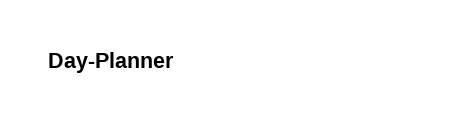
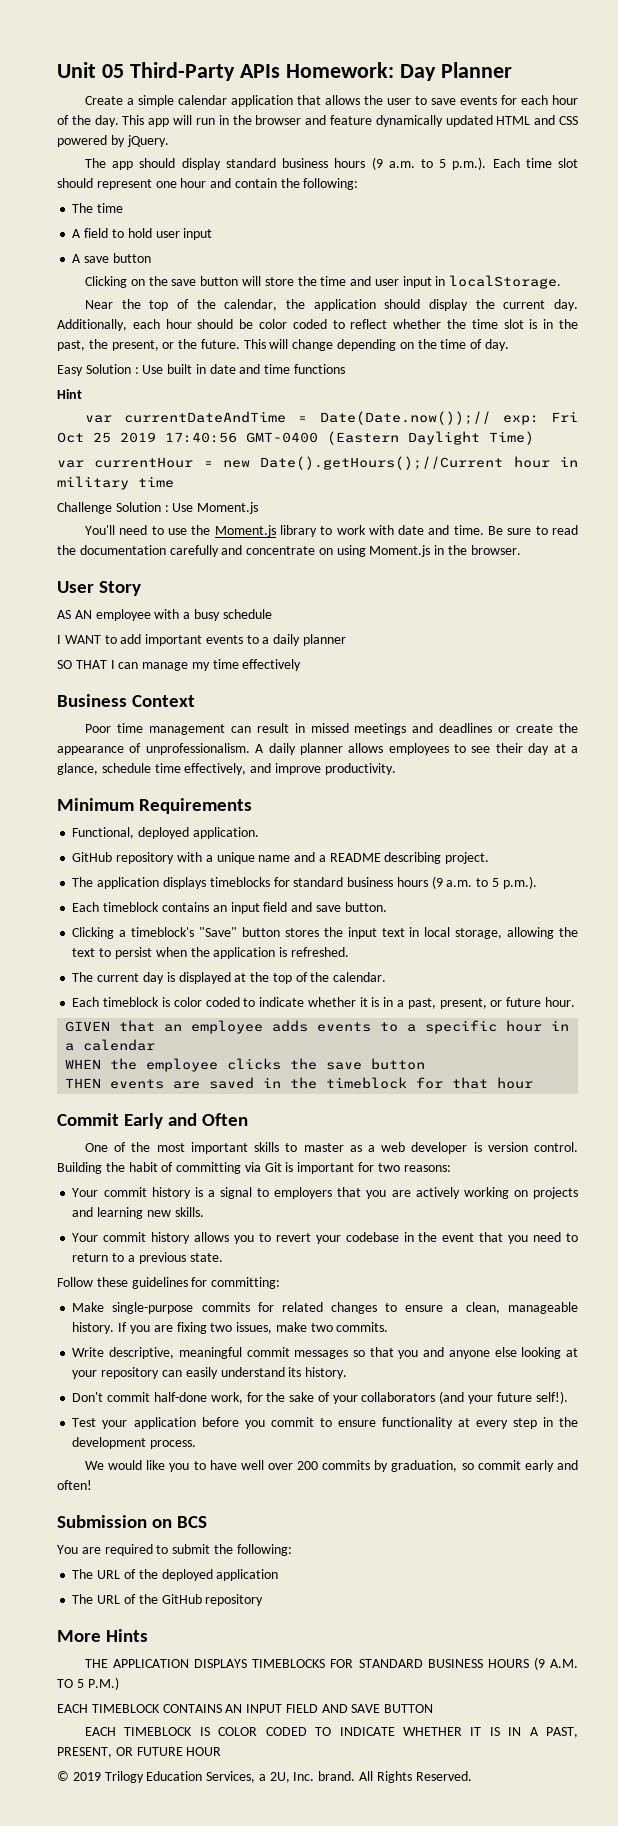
[48,52,174,73] Day-Planner -> [57,62,512,81] [85,95,578,107] [57,115,578,127] [57,135,169,147] [85,157,578,170] [57,178,359,190] [72,203,124,213] [72,228,213,240] [72,253,151,263] [85,275,562,289] [85,299,578,311] [57,319,579,331] [57,339,509,351] [57,364,346,376] [57,389,82,399] [85,411,578,425] [57,431,534,445] [57,456,578,470] [57,476,174,490] [57,502,259,514] [85,525,578,537] [57,545,521,557] [57,581,142,596] [57,609,272,621] [57,634,347,646] [57,659,302,671] [57,694,196,707] [85,723,578,735] [57,743,578,755] [57,763,396,775] [57,798,253,814] [72,827,259,839] [72,852,490,864] [72,876,537,889] [72,902,387,914] [72,927,578,939] [72,947,349,959] [72,972,387,984] [72,997,575,1009] [65,1020,570,1034] [65,1039,156,1051] [65,1058,426,1072] [65,1077,534,1089] [57,1113,249,1129] [85,1142,578,1154] [57,1162,451,1174] [72,1187,578,1199] [72,1207,204,1219] [72,1232,578,1244] [72,1252,223,1264] [57,1277,281,1289] [72,1302,578,1314] [72,1322,389,1334] [72,1347,578,1359] [72,1367,348,1379] [72,1391,568,1404] [72,1417,579,1429] [72,1437,197,1449] [85,1460,579,1472] [57,1480,92,1490] [57,1515,208,1528] [57,1544,292,1556] [72,1569,279,1581] [72,1594,264,1606] [57,1629,149,1642] [85,1657,578,1670] [57,1677,119,1690] [57,1704,434,1713] [85,1727,578,1738] [57,1747,222,1758] [57,1771,472,1783] Unit 05 Third-Party APIs Homework: Day Planner // Create a simple calendar application that allows the user to save events for each hour of the day. This app will run in the browser and feature dynamically updated HTML and CSS powered by jQuery. // The app should display standard business hours (9 a.m. to 5 p.m.). Each time slot should represent one hour and contain the following: // The time // A field to hold user input // A save button // Clicking on the save button will store the time and user input in localStorage. // Near the top of the calendar, the application should display the current day. Additionally, each hour should be color coded to reflect whether the time slot is in the past, the present, or the future. This will change depending on the time of day. // Easy Solution : Use built in date and time functions // Hint // var currentDateAndTime = Date(Date.now());// exp: Fri Oct 25 2019 17:40:56 GMT-0400 (Eastern Daylight Time) // var currentHour = new Date().getHours();//Current hour in military time // Challenge Solution : Use Moment.js // You'll need to use the Moment.js library to work with date and time. Be sure to read the documentation carefully and concentrate on using Moment.js in the browser. // User Story // AS AN employee with a busy schedule // I WANT to add important events to a daily planner // SO THAT I can manage my time effectively // Business Context // Poor time management can result in missed meetings and deadlines or create the appearance of unprofessionalism. A daily planner allows employees to see their day at a glance, schedule time effectively, and improve productivity. // Minimum Requirements // Functional, deployed application. // GitHub repository with a unique name and a README describing project. // The application displays timeblocks for standard business hours (9 a.m. to 5 p.m.). // Each timeblock contains an input field and save button. // Clicking a timeblock's "Save" button stores the input text in local storage, allowing the text to persist when the application is refreshed. // The current day is displayed at the top of the calendar. // Each timeblock is color coded to indicate whether it is in a past, present, or future hour. // GIVEN that an employee adds events to a specific hour in a calendar // WHEN the employee clicks the save button // THEN events are saved in the timeblock for that hour // Commit Early and Often // One of the most important skills to master as a web developer is version control. Building the habit of committing via Git is important for two reasons: // Your commit history is a signal to employers that you are actively working on projects and learning new skills. // Your commit history allows you to revert your codebase in the event that you need to return to a previous state. // Follow these guidelines for committing: // Make single-purpose commits for related changes to ensure a clean, manageable history. If you are fixing two issues, make two commits. // Write descriptive, meaningful commit messages so that you and anyone else looking at your repository can easily understand its history. // Don't commit half-done work, for the sake of your collaborators (and your future self!). // Test your application before you commit to ensure functionality at every step in the development process. // We would like you to have well over 200 commits by graduation, so commit early and often! // Submission on BCS // You are required to submit the following: // The URL of the deployed application // The URL of the GitHub repository // More Hints // THE APPLICATION DISPLAYS TIMEBLOCKS FOR STANDARD BUSINESS HOURS (9 A.M. TO 5 P.M.) // EACH TIMEBLOCK CONTAINS AN INPUT FIELD AND SAVE BUTTON // EACH TIMEBLOCK IS COLOR CODED TO INDICATE WHETHER IT IS IN A PAST, PRESENT, OR FUTURE HOUR // © 2019 Trilogy Education Services, a 2U, Inc. brand. All Rights Reserved.

